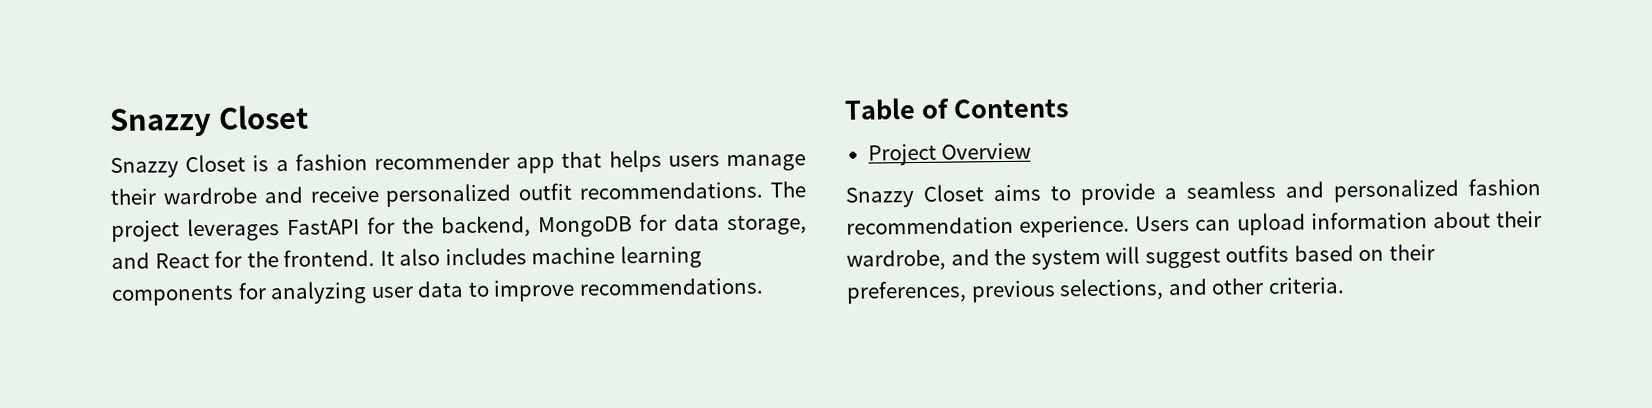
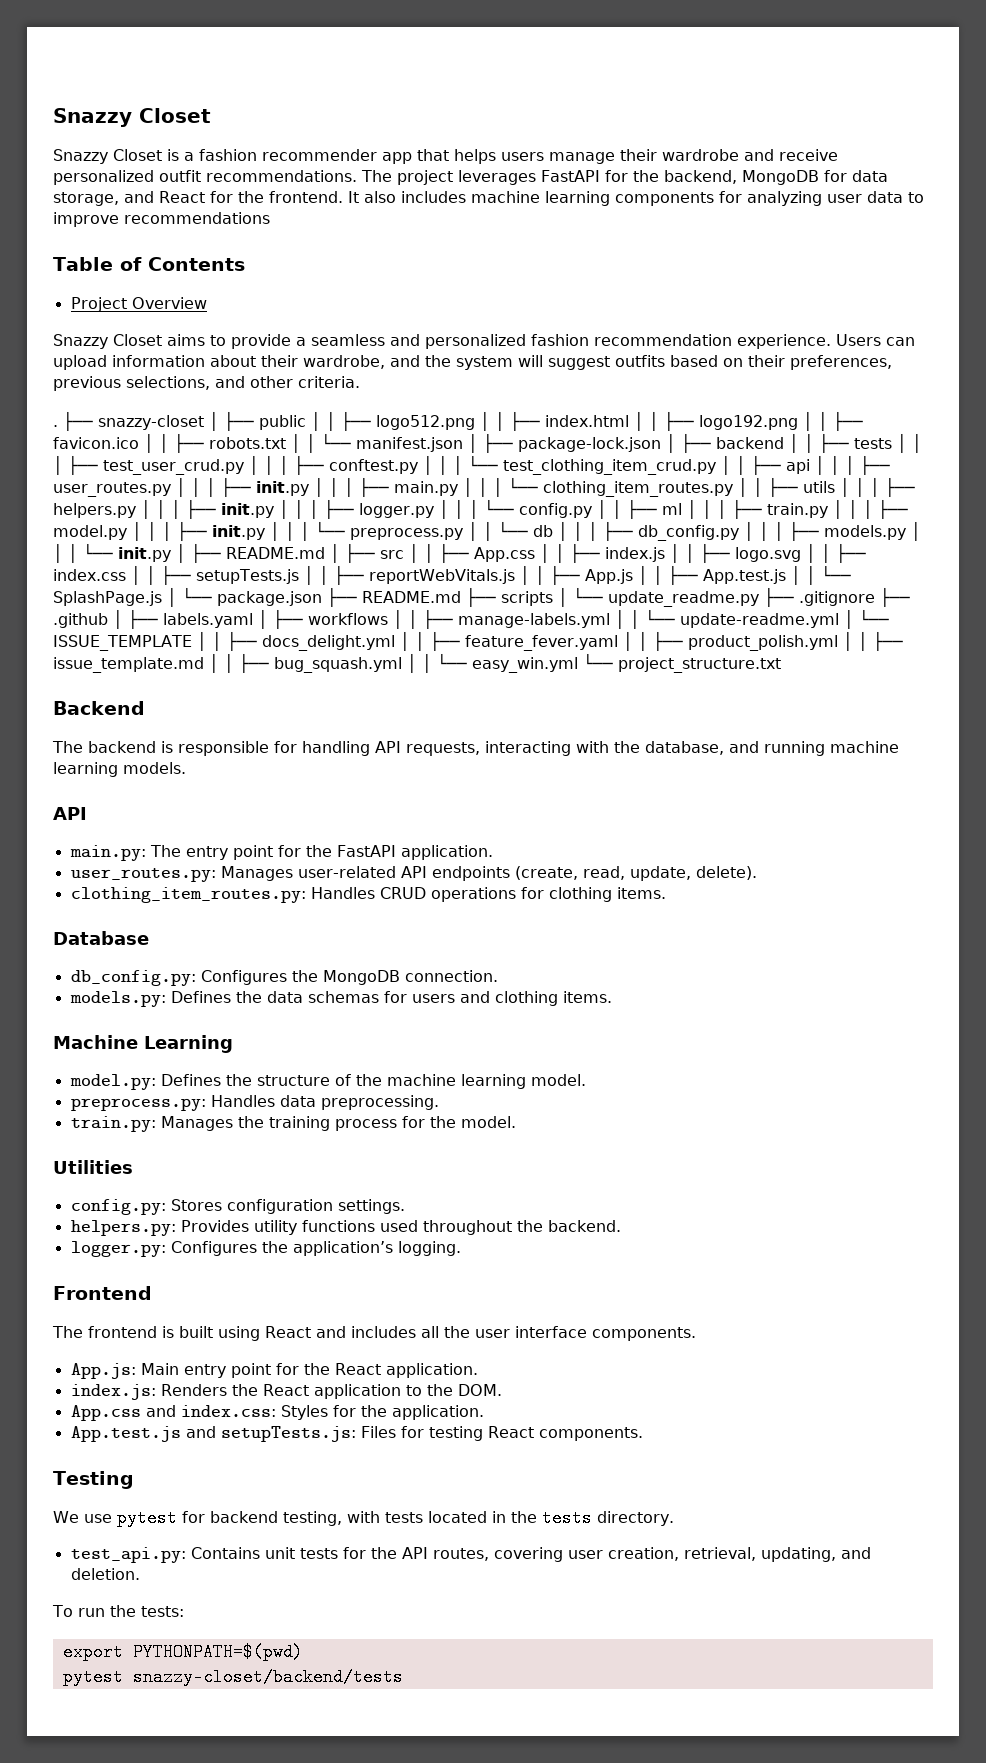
[578,277,763,296] recommendations. -> [124,212,270,224] recommendations
(1345, 286) none -> [53,411,863,431] [53,433,922,453] [53,455,890,475] [53,477,915,497] [53,499,908,519] [53,521,921,541] [53,543,866,563] [53,565,851,585] [53,587,910,607] [53,609,889,629] [53,631,903,651] [53,653,781,673] [53,701,145,715] [52,741,899,756] [53,762,186,777] [53,807,87,820] [69,845,493,861] [70,866,757,882] [70,887,666,903] [53,931,149,945] [70,970,498,986] [69,991,612,1007] [53,1035,233,1053] [69,1074,586,1090] [70,1095,439,1111] [70,1116,516,1132] [53,1160,133,1174] [70,1199,405,1215] [70,1220,621,1236] [70,1241,461,1257] [53,1286,152,1300] [52,1326,696,1341] [70,1363,478,1379] [70,1384,502,1400] [70,1405,484,1421] [70,1426,643,1442] [53,1471,134,1489] [53,1509,674,1527] [70,1547,871,1563] [70,1568,140,1580] [52,1605,184,1617] [62,1643,303,1661] [62,1668,403,1686] // . ├── snazzy-closet │ ├── public │ │ ├── logo512.png │ │ ├── index.html │ │ ├── logo192.png │ │ ├── favicon.ico │ │ ├── robots.txt │ │ └── manifest.json │ ├── package-lock.json │ ├── backend │ │ ├── tests │ │ │ ├── test_user_crud.py │ │ │ ├── conftest.py │ │ │ └── test_clothing_item_crud.py │ │ ├── api │ │ │ ├── user_routes.py │ │ │ ├── init.py │ │ │ ├── main.py │ │ │ └── clothing_item_routes.py │ │ ├── utils │ │ │ ├── helpers.py │ │ │ ├── init.py │ │ │ ├── logger.py │ │ │ └── config.py │ │ ├── ml │ │ │ ├── train.py │ │ │ ├── model.py │ │ │ ├── init.py │ │ │ └── preprocess.py │ │ └── db │ │ │ ├── db_config.py │ │ │ ├── models.py │ │ │ └── init.py │ ├── README.md │ ├── src │ │ ├── App.css │ │ ├── index.js │ │ ├── logo.svg │ │ ├── index.css │ │ ├── setupTests.js │ │ ├── reportWebVitals.js │ │ ├── App.js │ │ ├── App.test.js │ │ └── SplashPage.js │ └── package.json ├── README.md ├── scripts │ └── update_readme.py ├── .gitignore ├── .github │ ├── labels.yaml │ ├── workflows │ │ ├── manage-labels.yml │ │ └── update-readme.yml │ └── ISSUE_TEMPLATE │ │ ├── docs_delight.yml │ │ ├── feature_fever.yaml │ │ ├── product_polish.yml │ │ ├── issue_template.md │ │ ├── bug_squash.yml │ │ └── easy_win.yml └── project_structure.txt // Backend // The backend is responsible for handling API requests, interacting with the database, and running machine learning models. // API // main.py: The entry point for the FastAPI application. // user_routes.py: Manages user-related API endpoints (create, read, update, delete). // clothing_item_routes.py: Handles CRUD operations for clothing items. // Database // db_config.py: Configures the MongoDB connection. // models.py: Defines the data schemas for users and clothing items. // Machine Learning // model.py: Defines the structure of the machine learning model. // preprocess.py: Handles data preprocessing. // train.py: Manages the training process for the model. // Utilities // config.py: Stores configuration settings. // helpers.py: Provides utility functions used throughout the backend. // logger.py: Configures the application’s logging. // Frontend // The frontend is built using React and includes all the user interface components. // App.js: Main entry point for the React application. // index.js: Renders the React application to the DOM. // App.css and index.css: Styles for the application. // App.test.js and setupTests.js: Files for testing React components. // Testing // We use pytest for backend testing, with tests located in the tests directory. // test_api.py: Contains unit tests for the API routes, covering user creation, retrieval, updating, and deletion. // To run the tests: // export PYTHONPATH=$(pwd) // pytest snazzy-closet/backend/tests

